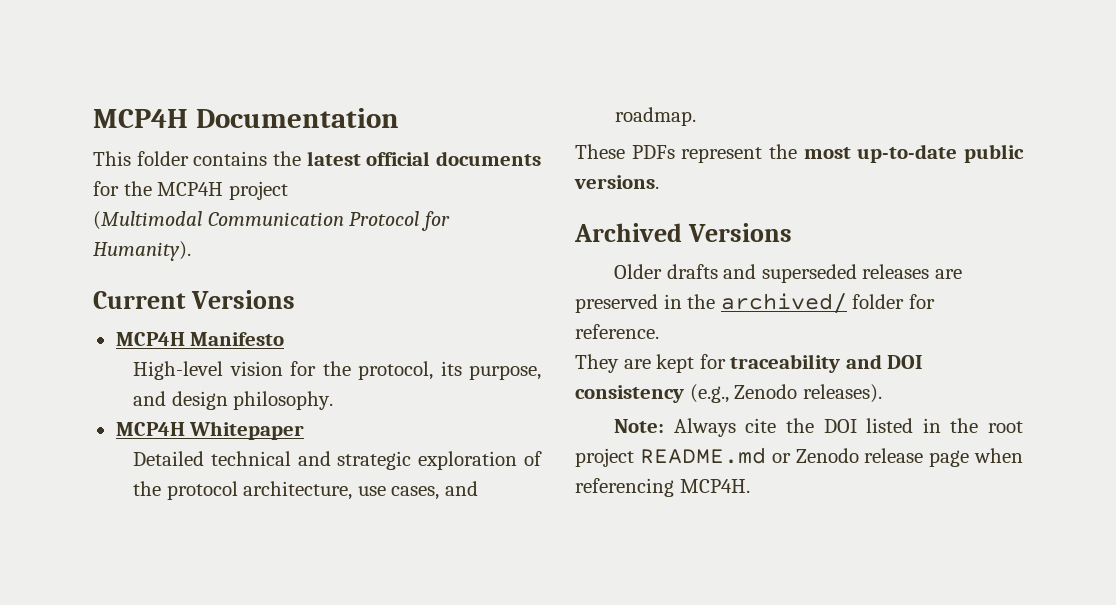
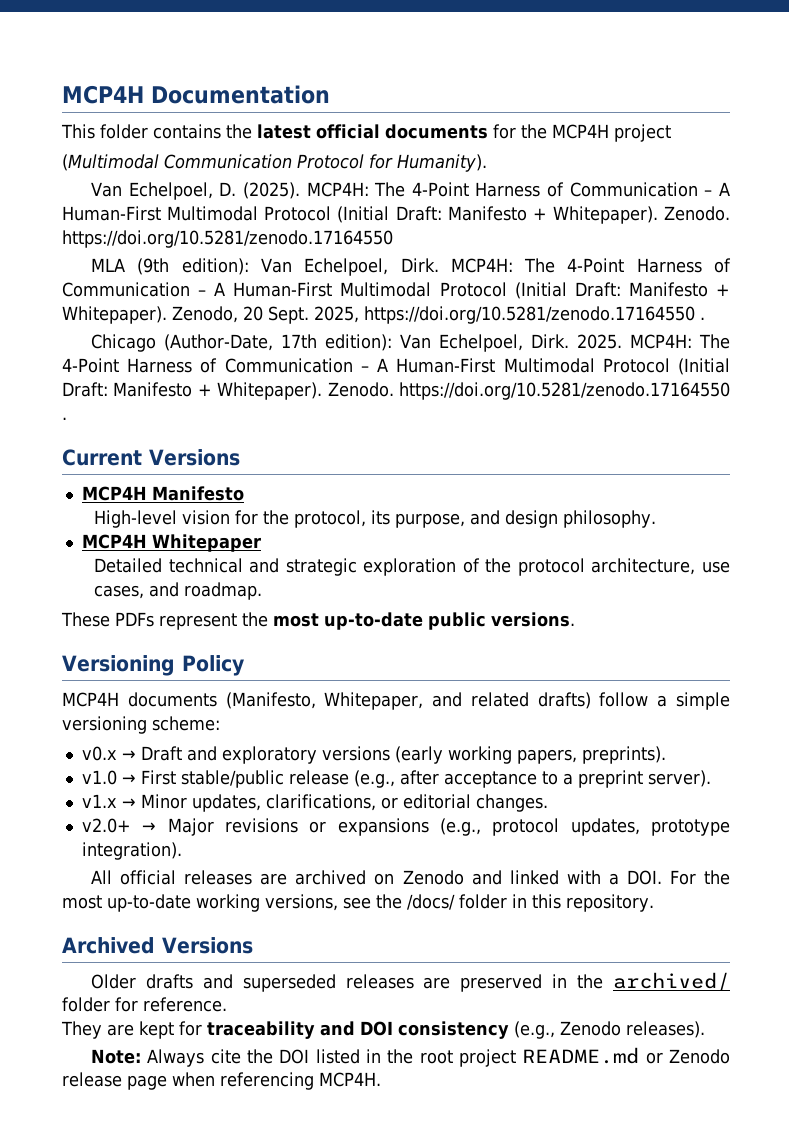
(191, 251) none -> [91,182,730,200] [62,206,730,224] [62,230,393,248] [91,258,731,276] [62,282,730,299] [62,306,705,324] [91,334,731,352] [62,358,730,375] [62,382,730,400] [62,417,67,420] // Van Echelpoel, D. (2025). MCP4H: The 4-Point Harness of Communication – A Human-First Multimodal Protocol (Initial Draft: Manifesto + Whitepaper). Zenodo. https://doi.org/10.5281/zenodo.17164550 // MLA (9th edition): Van Echelpoel, Dirk. MCP4H: The 4-Point Harness of Communication – A Human-First Multimodal Protocol (Initial Draft: Manifesto + Whitepaper). Zenodo, 20 Sept. 2025, https://doi.org/10.5281/zenodo.17164550 . // Chicago (Author-Date, 17th edition): Van Echelpoel, Dirk. 2025. MCP4H: The 4-Point Harness of Communication – A Human-First Multimodal Protocol (Initial Draft: Manifesto + Whitepaper). Zenodo. https://doi.org/10.5281/zenodo.17164550 .
(659, 182) none -> [62,655,244,676] [62,692,731,710] [62,716,220,734] [81,746,666,764] [81,770,711,788] [81,794,548,812] [81,818,730,836] [81,842,182,860] [91,870,731,885] [62,894,654,912] // Versioning Policy // MCP4H documents (Manifesto, Whitepaper, and related drafts) follow a simple versioning scheme: // v0.x → Draft and exploratory versions (early working papers, preprints). // v1.0 → First stable/public release (e.g., after acceptance to a preprint server). // v1.x → Minor updates, clarifications, or editorial changes. // v2.0+ → Major revisions or expansions (e.g., protocol updates, prototype integration). // All official releases are archived on Zenodo and linked with a DOI. For the most up-to-date working versions, see the /docs/ folder in this repository.

